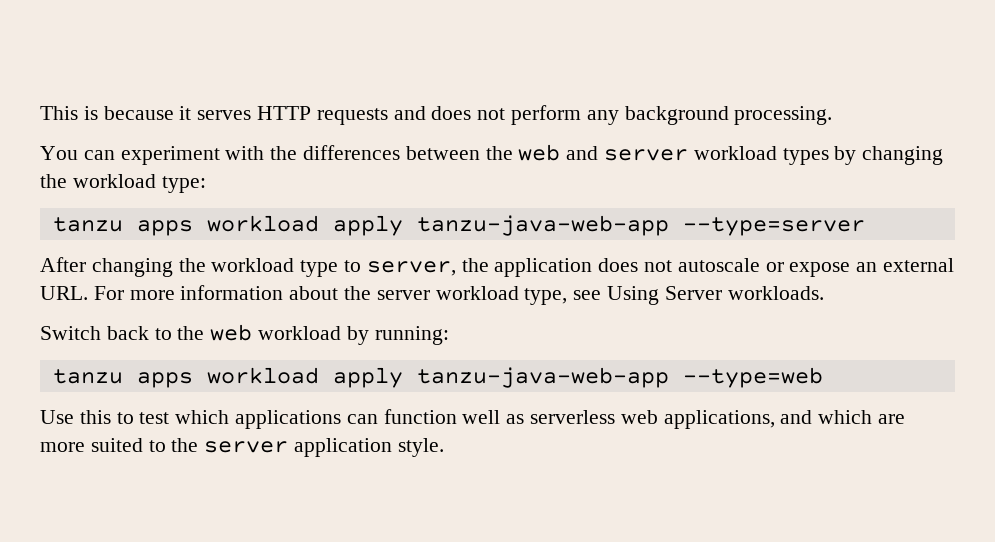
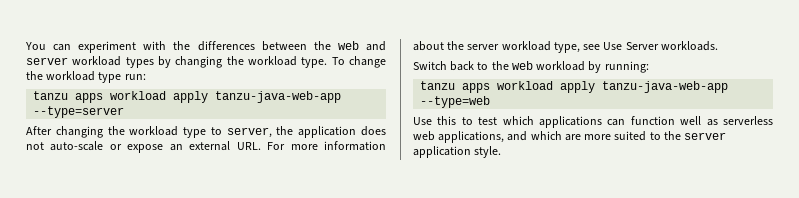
[40,105,833,125] This is because it serves HTTP requests and does not perform any background processing. // -> (25, 46) none
[161,176,206,193] type: -> [301,56,386,68] [26,71,146,83] type. To change the workload type run:
[677,258,760,272] autoscale -> [50,141,104,151] auto-scale
[607,286,660,305] Using -> [603,42,623,50] Use

